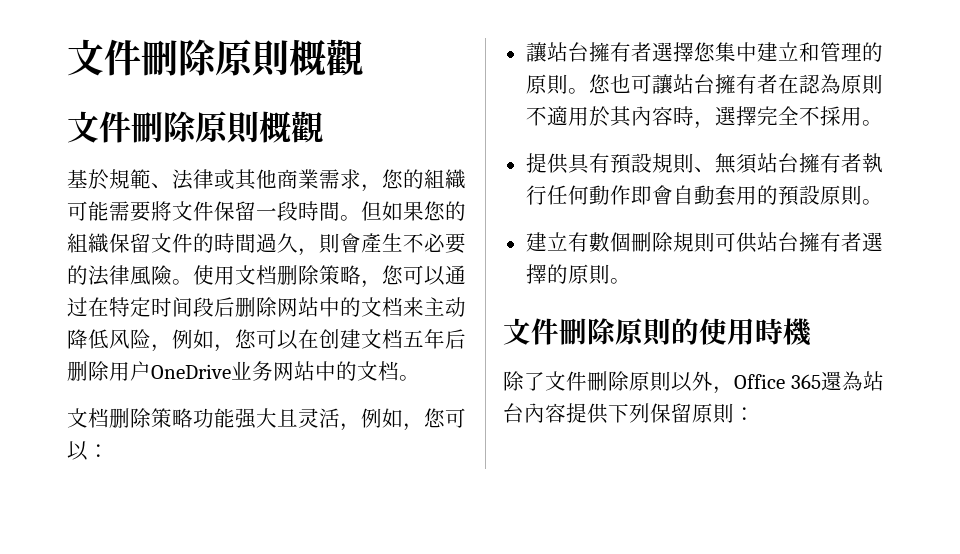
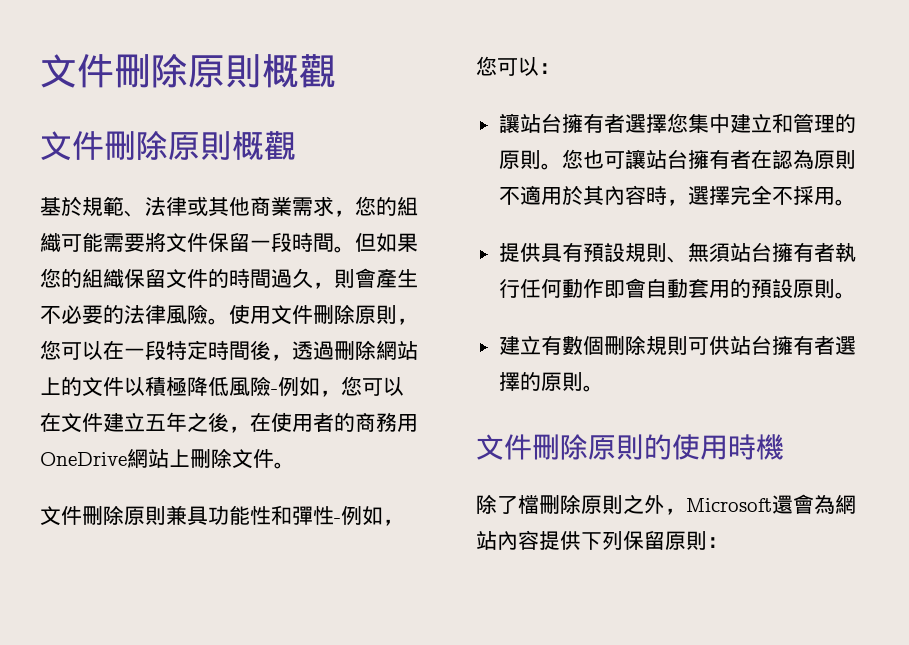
[256,265,466,288] [67,297,466,317] [67,329,466,352] [67,361,420,381] [67,408,361,431] 档删除策略，您可以通过在特定时间段后删除网站中的文档来主动降低风险，例如，您可以在创建文档五年后删除用户OneDrive业务网站中的文档。 // 文档删除策略功能强大且灵活， -> [292,304,418,325] [40,340,418,361] [40,376,404,397] [40,412,418,433] [40,448,295,469] [40,505,341,526] 件刪除原則，您可以在一段特定時間後，透過刪除網站上的文件以積極降低風險-例如，您可以在文件建立五年之後，在使用者的商務用OneDrive網站上刪除文件。 // 文件刪除原則兼具功能性和彈性-
[545,371,884,394] [503,403,524,423] 文件刪除原則以外，Office 365還為站台 -> [518,494,856,515] [476,531,497,550] 檔刪除原則之外，Microsoft還會為網站

